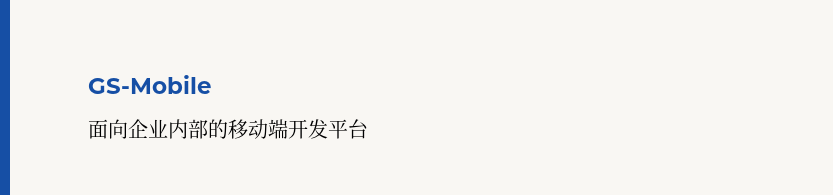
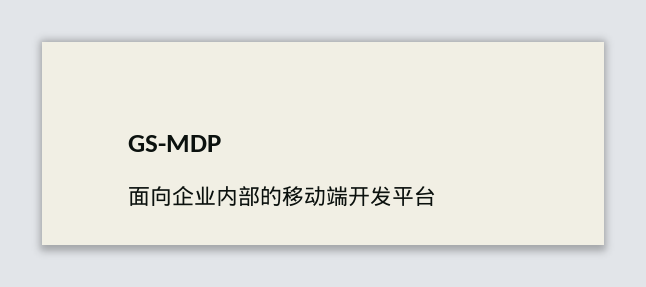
[88,75,212,94] GS-Mobile -> [128,135,221,152] GS-MDP

